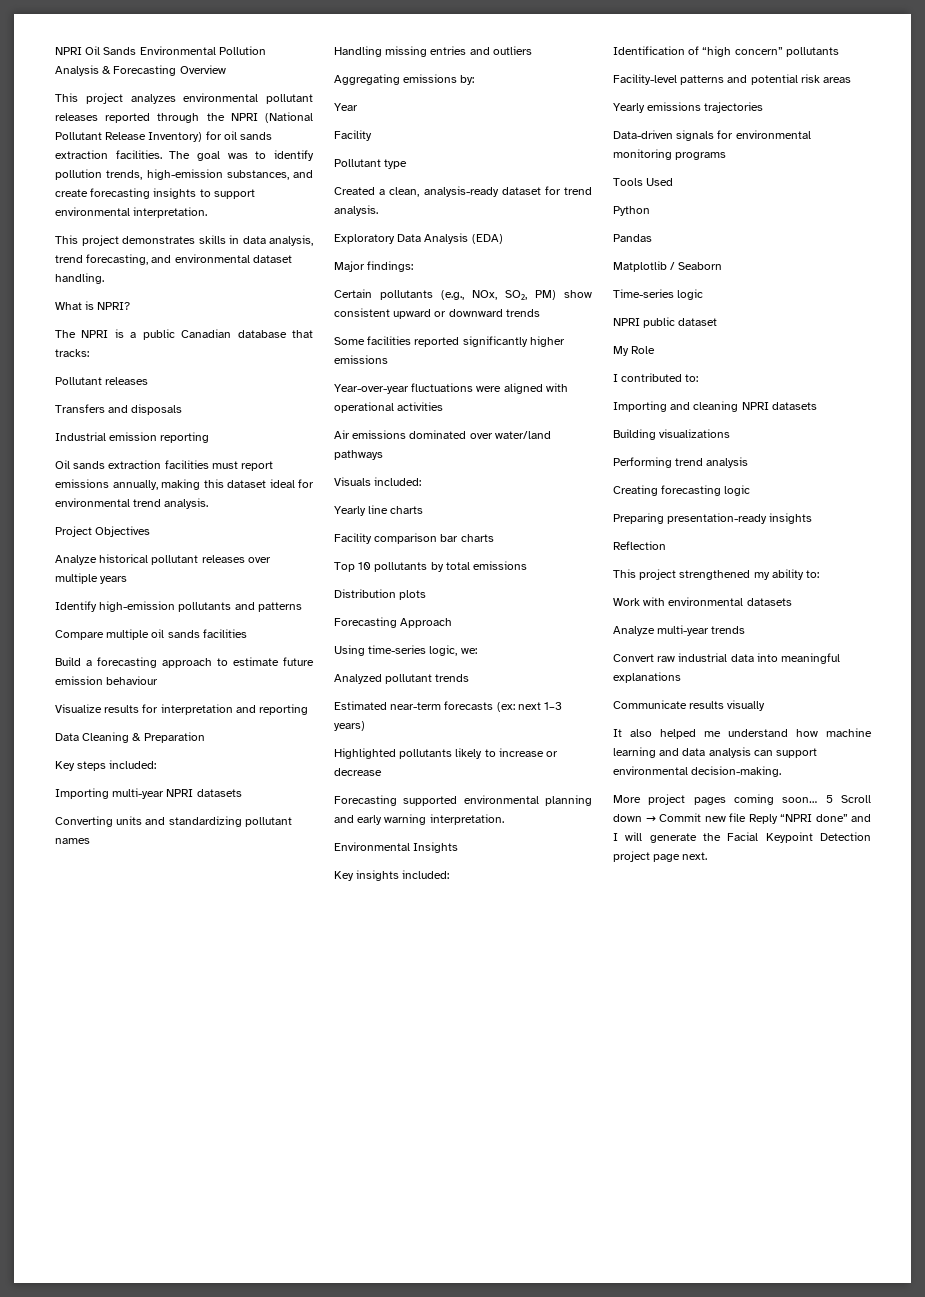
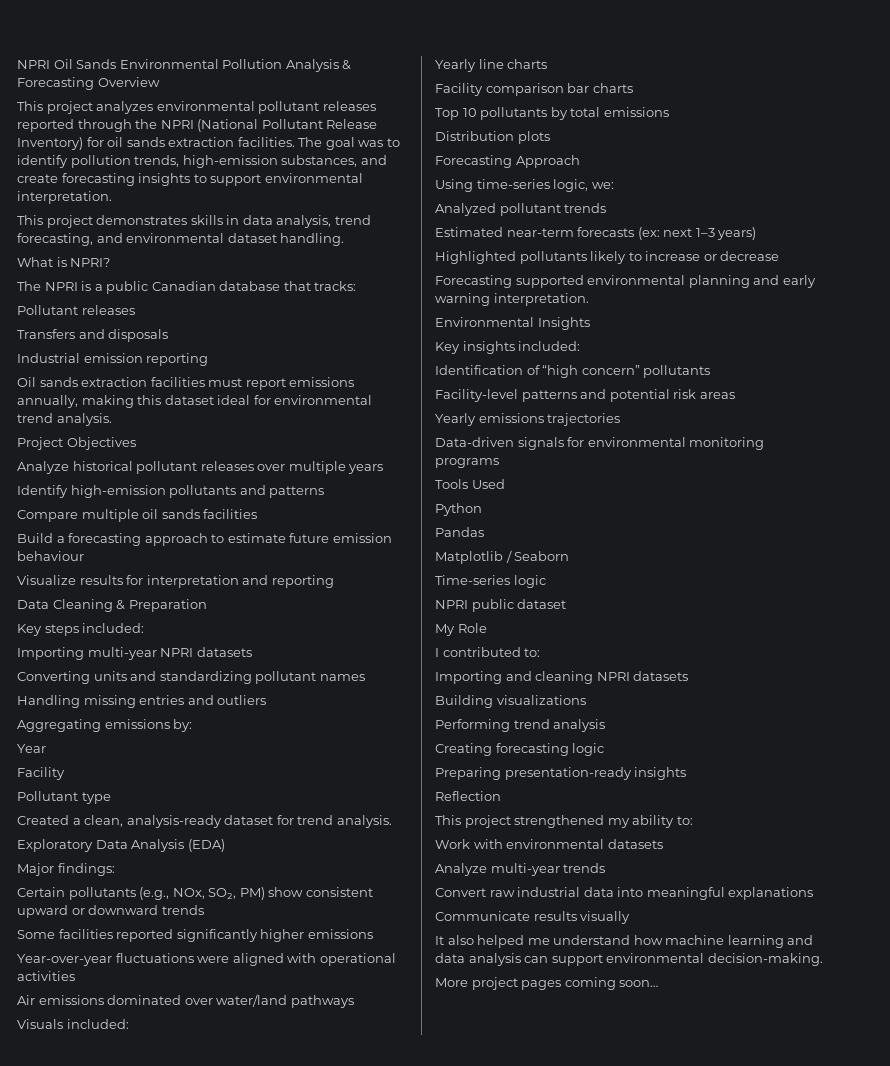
[825,795,871,803] [613,813,871,824] [613,832,871,843] [613,851,708,862] 5 Scroll down → Commit new file Reply “NPRI done” and I will generate the Facial Keypoint Detection project page next. -> (659, 983) none

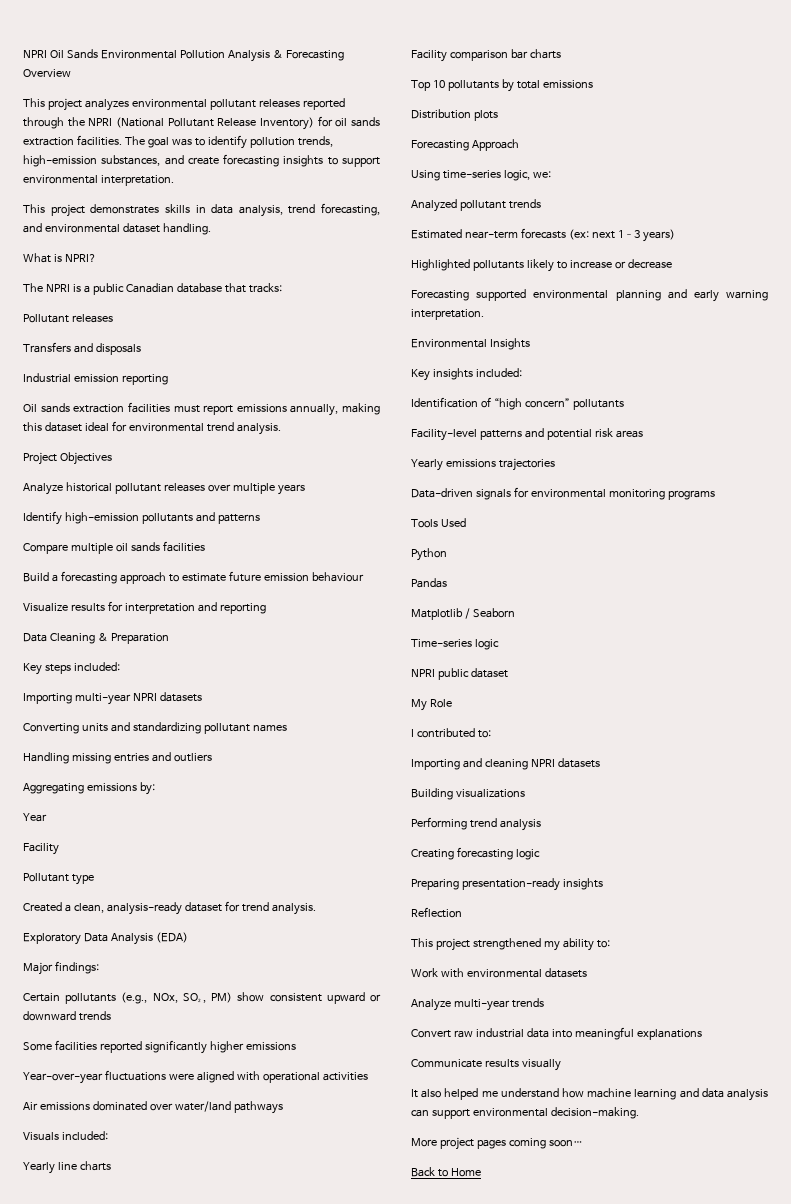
(659, 983) none -> [411,1167,481,1177] // Back to Home

